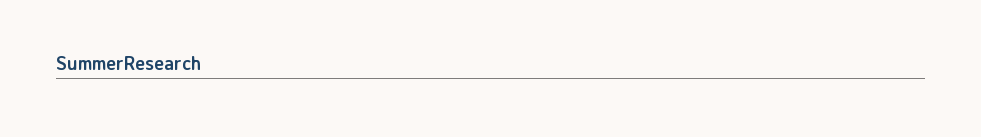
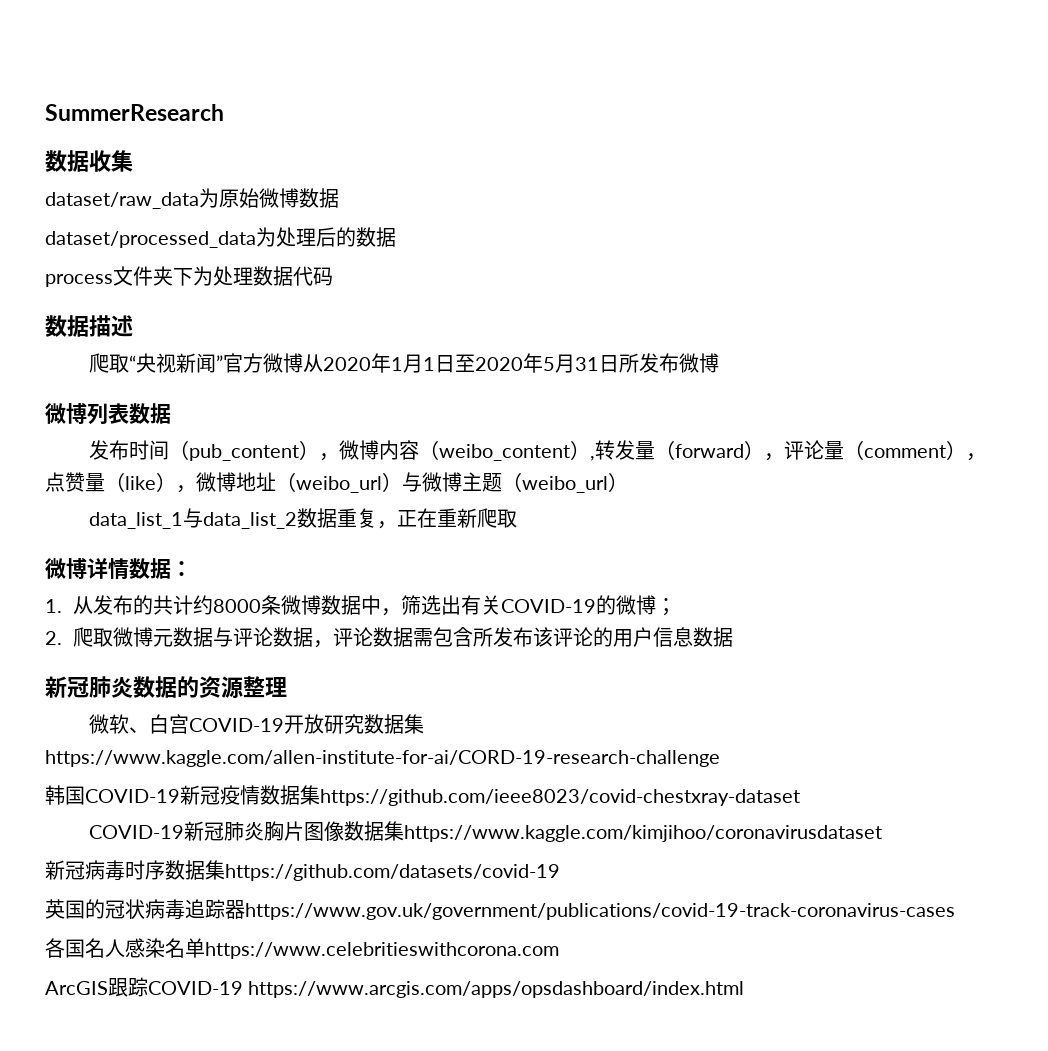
(201, 63) none -> [45,150,133,172] [45,188,339,209] [45,227,396,248] [45,266,333,287] [45,315,133,337] [89,353,720,373] [45,403,171,425] [89,440,987,461] [45,472,628,493] [89,508,518,529] [45,558,192,580] [45,595,677,616] [45,627,734,648] [45,676,287,699] [89,714,425,734] [45,750,720,767] [45,785,800,806] [89,821,883,842] [45,860,560,881] [45,899,955,920] [45,938,559,959] [45,977,745,998] // 数据收集 // dataset/raw_data为原始微博数据 // dataset/processed_data为处理后的数据 // process文件夹下为处理数据代码 // 数据描述 // 爬取“央视新闻”官方微博从2020年1月1日至2020年5月31日所发布微博 // 微博列表数据 // 发布时间（pub_content），微博内容（weibo_content）,转发量（forward），评论量（comment），点赞量（like），微博地址（weibo_url）与微博主题（weibo_url） // data_list_1与data_list_2数据重复，正在重新爬取 // 微博详情数据： // 1.从发布的共计约8000条微博数据中，筛选出有关COVID-19的微博； // 2.爬取微博元数据与评论数据，评论数据需包含所发布该评论的用户信息数据 // 新冠肺炎数据的资源整理 // 微软、白宫COVID-19开放研究数据集https://www.kaggle.com/allen-institute-for-ai/CORD-19-research-challenge // 韩国COVID-19新冠疫情数据集https://github.com/ieee8023/covid-chestxray-dataset // COVID-19新冠肺炎胸片图像数据集https://www.kaggle.com/kimjihoo/coronavirusdataset // 新冠病毒时序数据集https://github.com/datasets/covid-19 // 英国的冠状病毒追踪器https://www.gov.uk/government/publications/covid-19-track-coronavirus-cases // 各国名人感染名单https://www.celebritieswithcorona.com // ArcGIS跟踪COVID-19 https://www.arcgis.com/apps/opsdashboard/index.html

